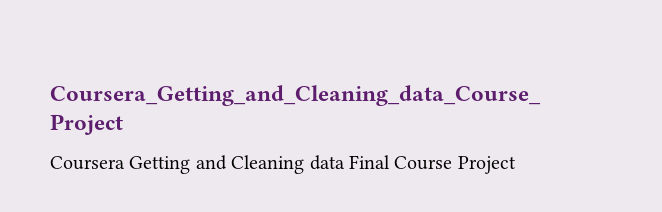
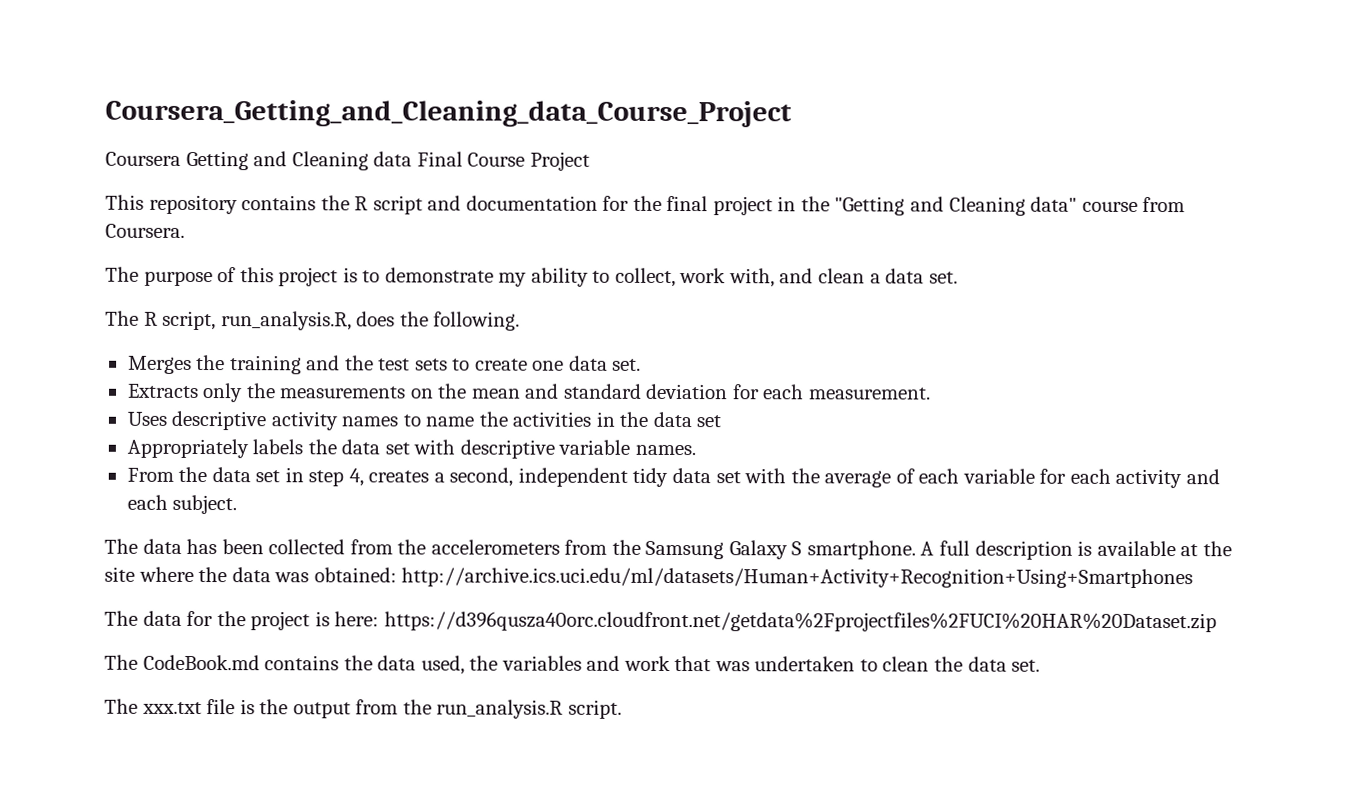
(516, 165) none -> [105,194,1186,216] [105,223,185,238] [105,266,958,288] [105,310,521,331] [127,354,642,375] [127,383,931,403] [126,410,722,431] [126,438,696,459] [126,466,1220,489] [126,494,238,515] [104,538,1232,560] [104,566,1194,589] [104,610,1217,633] [104,654,1041,675] [104,698,622,719] // This repository contains the R script and documentation for the final project in the "Getting and Cleaning data" course from Coursera. // The purpose of this project is to demonstrate my ability to collect, work with, and clean a data set. // The R script, run_analysis.R, does the following. // Merges the training and the test sets to create one data set. // Extracts only the measurements on the mean and standard deviation for each measurement. // Uses descriptive activity names to name the activities in the data set // Appropriately labels the data set with descriptive variable names. // From the data set in step 4, creates a second, independent tidy data set with the average of each variable for each activity and each subject. // The data has been collected from the accelerometers from the Samsung Galaxy S smartphone. A full description is available at the site where the data was obtained: http://archive.ics.uci.edu/ml/datasets/Human+Activity+Recognition+Using+Smartphones // The data for the project is here: https://d396qusza40orc.cloudfront.net/getdata%2Fprojectfiles%2FUCI%20HAR%20Dataset.zip // The CodeBook.md contains the data used, the variables and work that was undertaken to clean the data set. // The xxx.txt file is the output from the run_analysis.R script.

